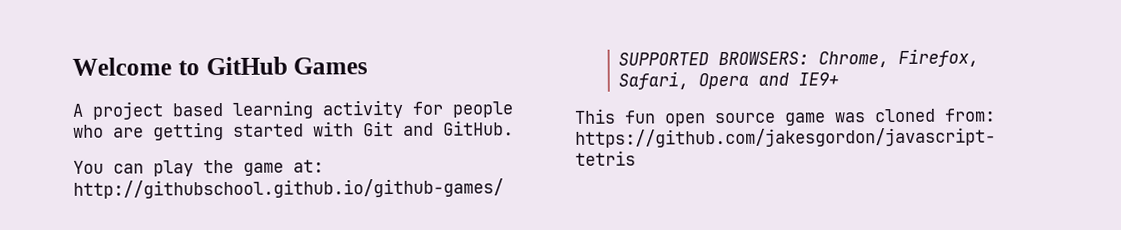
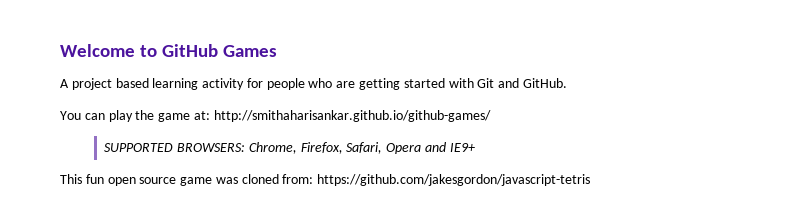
[73,178,504,199] http://githubschool.github.io/github-games/ -> [213,110,491,122] http://smithaharisankar.github.io/github-games/

